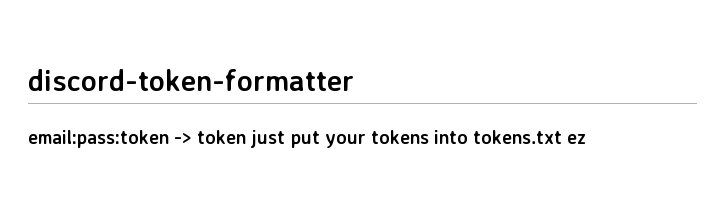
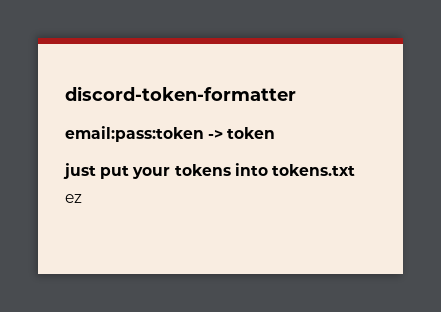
(247, 137) none -> (276, 133) //
(563, 137) none -> (355, 170) //

